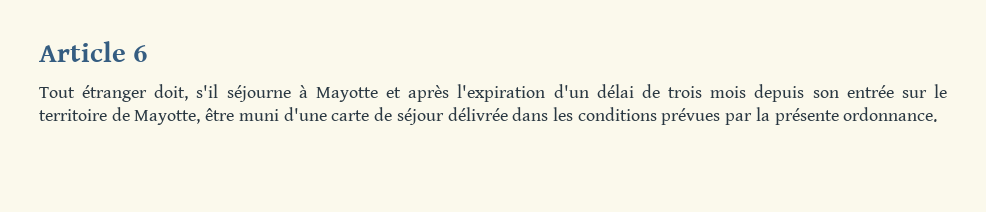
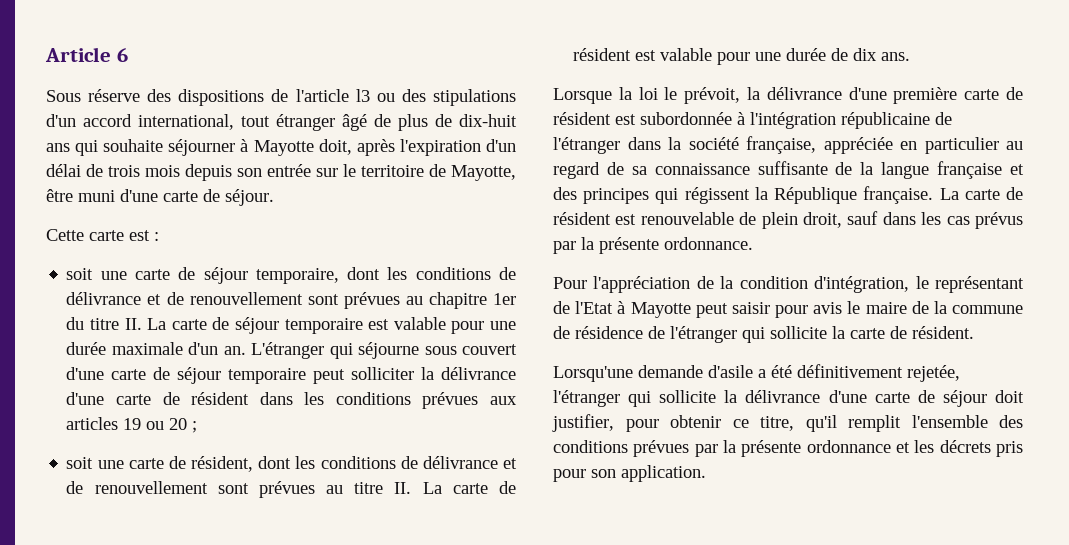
[39,84,402,102] Tout étranger doit, s'il séjourne à Mayotte et -> [46,89,516,106] [46,114,517,131] [46,139,352,156] Sous réserve des dispositions de l'article l3 ou des stipulations d'un accord international, tout étranger âgé de plus de dix-huit ans qui souhaite séjourner à Mayotte doit,
[396,107,938,125] séjour délivrée dans les conditions prévues par la présente ordonnance. -> [225,189,274,206] [46,229,159,241] [66,267,516,284] [66,292,516,309] [66,317,516,334] [66,342,517,359] [66,367,516,384] [66,392,517,409] [66,417,198,433] [66,456,517,472] [66,481,516,498] [573,48,911,65] [553,87,1023,104] [553,112,952,129] [553,136,1023,154] [553,161,1024,179] [553,186,1023,204] [553,211,1023,229] [553,237,753,254] [553,276,1024,293] [553,301,1023,318] [553,326,974,343] [553,364,960,382] [553,390,1024,407] [552,414,1023,432] [553,440,1023,457] [553,465,706,482] séjour. // Cette carte est : // soit une carte de séjour temporaire, dont les conditions de délivrance et de renouvellement sont prévues au chapitre 1er du titre II. La carte de séjour temporaire est valable pour une durée maximale d'un an. L'étranger qui séjourne sous couvert d'une carte de séjour temporaire peut solliciter la délivrance d'une carte de résident dans les conditions prévues aux articles 19 ou 20 ; // soit une carte de résident, dont les conditions de délivrance et de renouvellement sont prévues au titre II. La carte de résident est valable pour une durée de dix ans. // Lorsque la loi le prévoit, la délivrance d'une première carte de résident est subordonnée à l'intégration républicaine de l'étranger dans la société française, appréciée en particulier au regard de sa connaissance suffisante de la langue française et des principes qui régissent la République française. La carte de résident est renouvelable de plein droit, sauf dans les cas prévus par la présente ordonnance. // Pour l'appréciation de la condition d'intégration, le représentant de l'Etat à Mayotte peut saisir pour avis le maire de la commune de résidence de l'étranger qui sollicite la carte de résident. // Lorsqu'une demande d'asile a été définitivement rejetée, l'étranger qui sollicite la délivrance d'une carte de séjour doit justifier, pour obtenir ce titre, qu'il remplit l'ensemble des conditions prévues par la présente ordonnance et les décrets pris pour son application.

